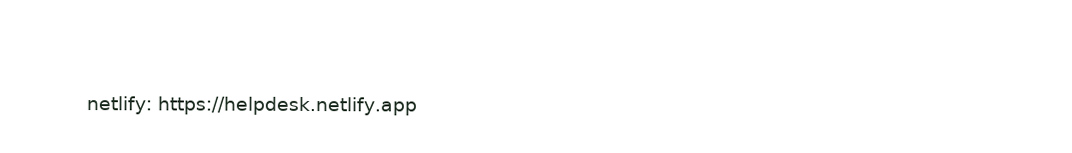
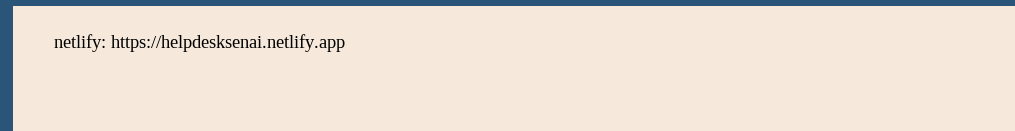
[156,96,417,116] https://helpdesk.netlify.app -> [111,34,345,52] https://helpdesksenai.netlify.app

